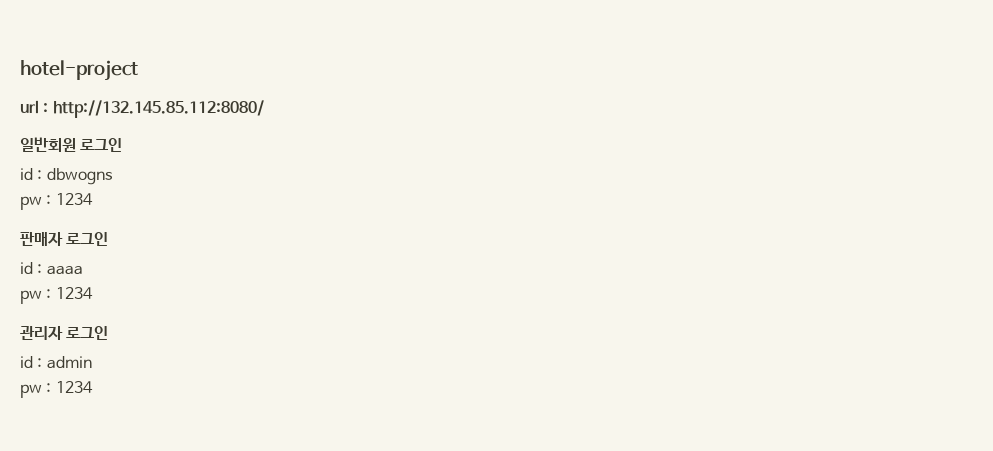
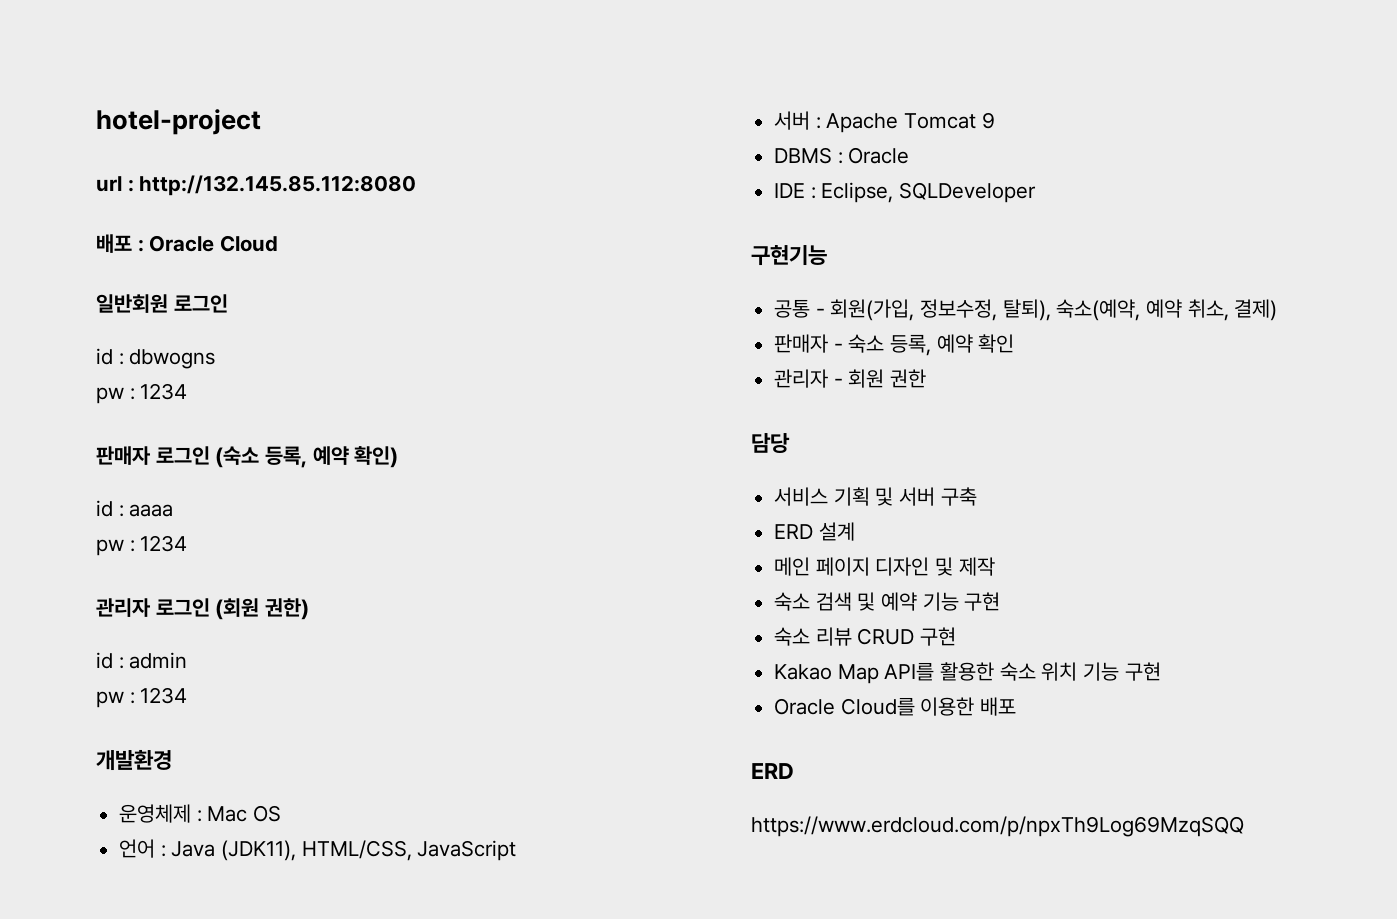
[52,100,264,118] http://132.145.85.112:8080/ -> [139,175,417,196] [96,234,279,253] http://132.145.85.112:8080 // 배포 : Oracle Cloud
(109, 239) none -> [215,446,399,468] (숙소 등록, 예약 확인)
(109, 333) none -> [215,598,310,620] (회원 권한)
(93, 387) none -> [96,749,172,771] [119,804,282,823] [119,839,517,861] [774,111,995,133] [774,147,910,164] [774,182,1037,203] [751,245,827,266] [774,299,1278,321] [774,334,1015,356] [774,369,927,388] [751,433,790,454] [774,487,977,506] [774,522,855,541] [774,557,995,576] [774,592,1001,611] [774,627,957,646] [774,662,1161,684] [774,697,1017,716] [751,763,794,779] [751,816,1244,837] // 개발환경 // 운영체제 : Mac OS // 언어 : Java (JDK11), HTML/CSS, JavaScript // 서버 : Apache Tomcat 9 // DBMS : Oracle // IDE : Eclipse, SQLDeveloper // 구현기능 // 공통 - 회원(가입, 정보수정, 탈퇴), 숙소(예약, 예약 취소, 결제) // 판매자 - 숙소 등록, 예약 확인 // 관리자 - 회원 권한 // 담당 // 서비스 기획 및 서버 구축 // ERD 설계 // 메인 페이지 디자인 및 제작 // 숙소 검색 및 예약 기능 구현 // 숙소 리뷰 CRUD 구현 // Kakao Map API를 활용한 숙소 위치 기능 구현 // Oracle Cloud를 이용한 배포 // ERD // https://www.erdcloud.com/p/npxTh9Log69MzqSQQ

